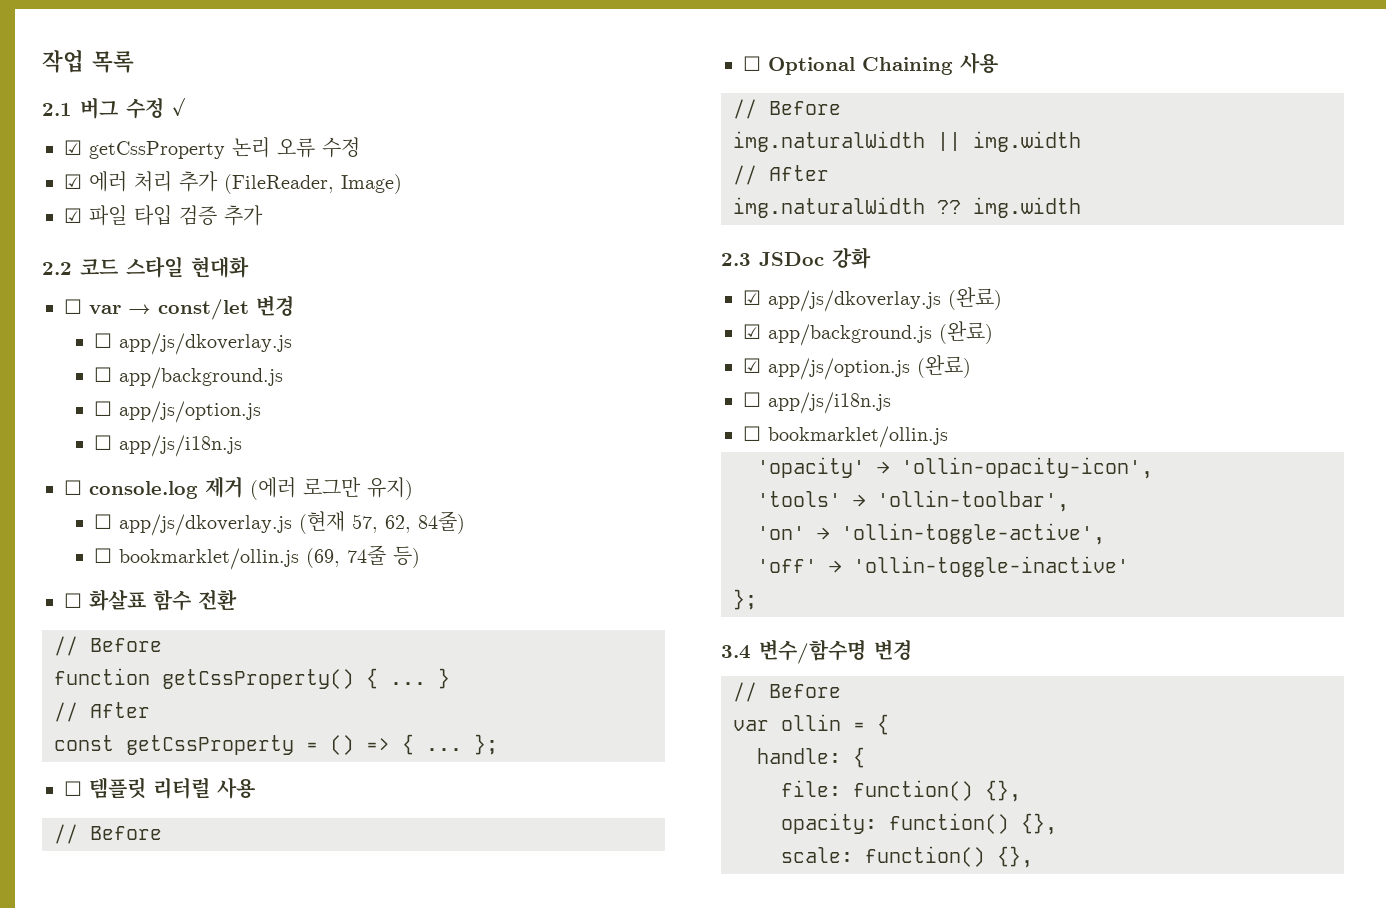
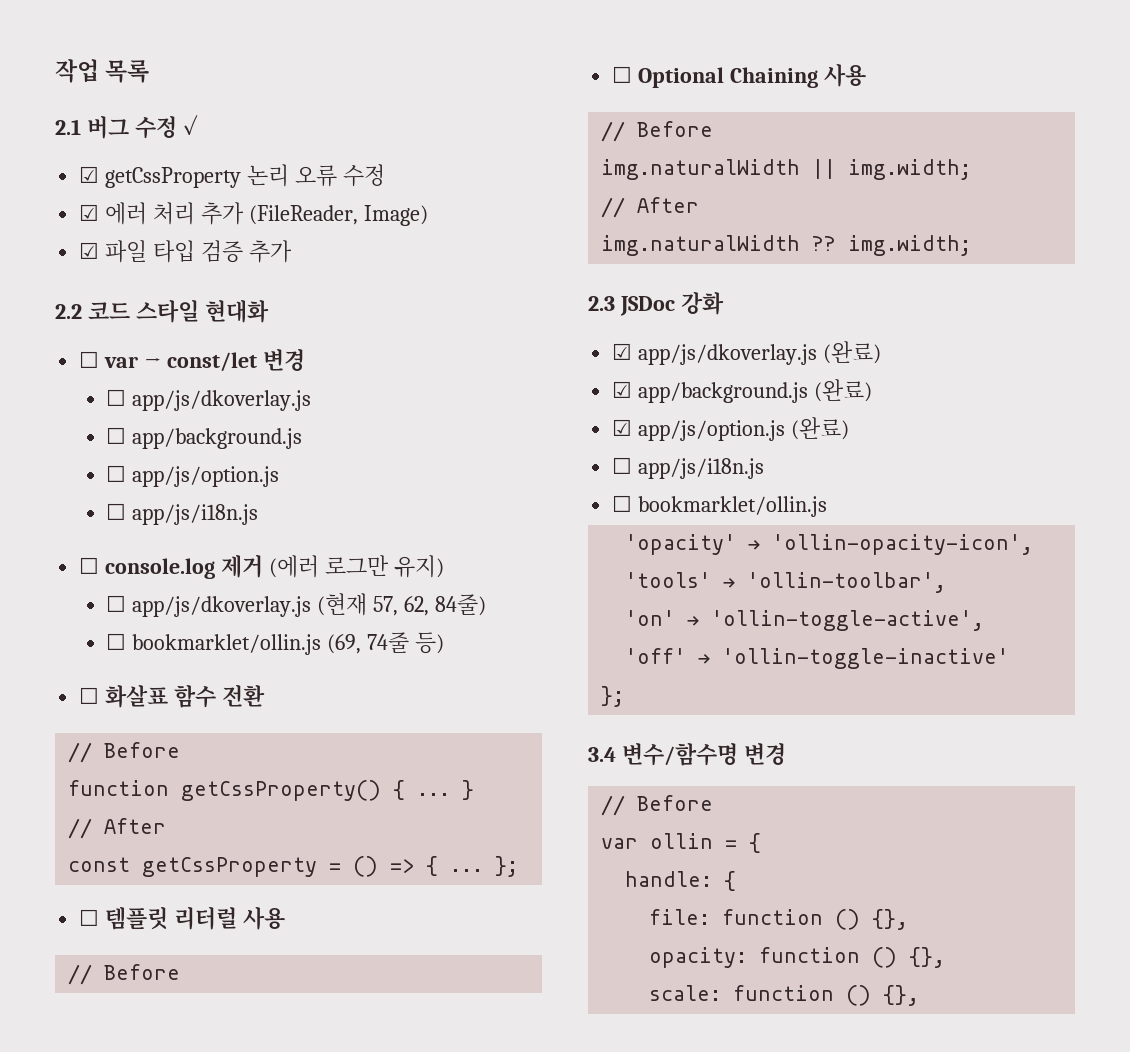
[973,131,1081,152] img.width -> [848,159,972,180] img.width;
[973,197,1081,218] img.width -> [848,235,972,256] img.width;
[853,780,973,801] function() -> [722,909,861,930] function ()
[889,813,1009,834] function() -> [759,947,898,968] function ()
[865,846,985,867] function() -> [733,985,872,1006] function ()

